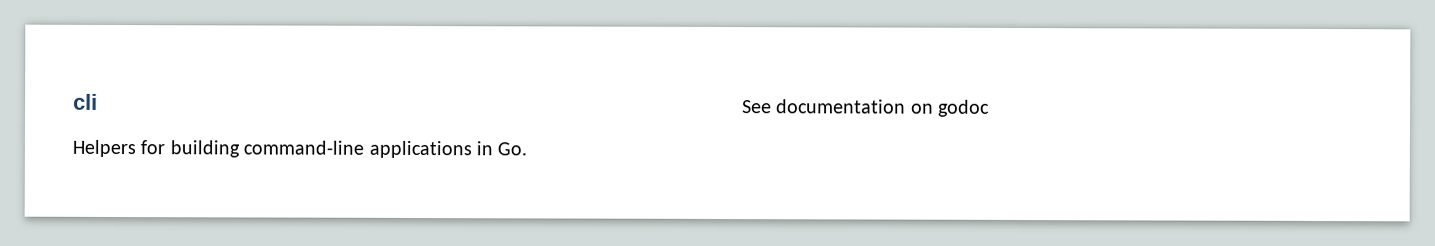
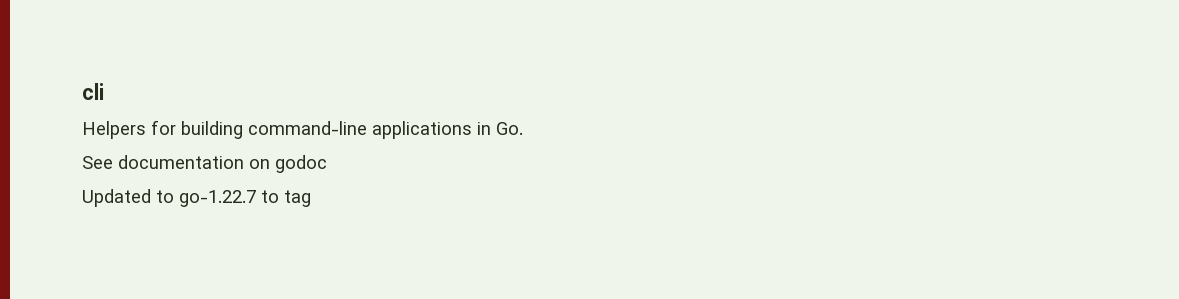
(991, 108) none -> [82,189,311,207] // Updated to go-1.22.7 to tag

